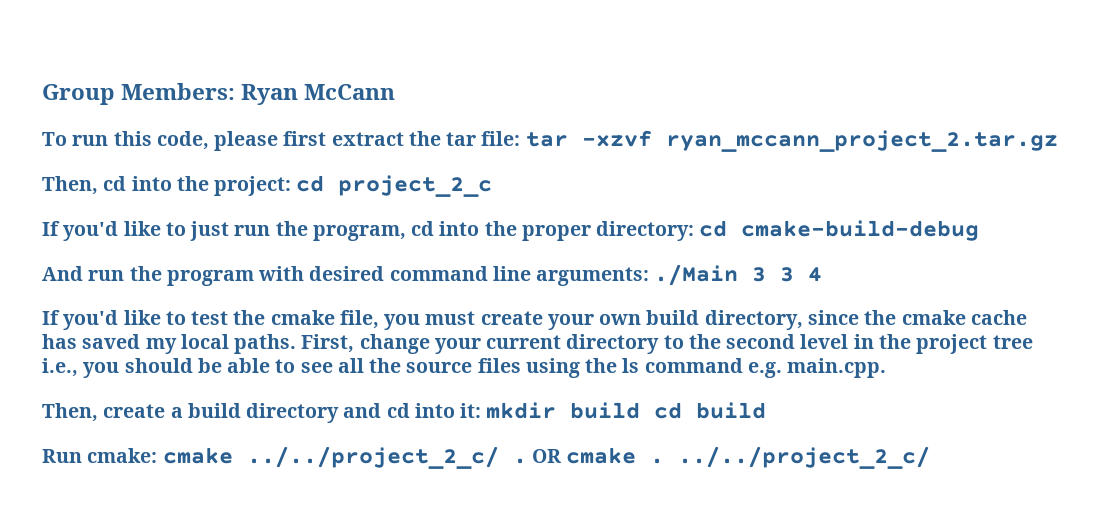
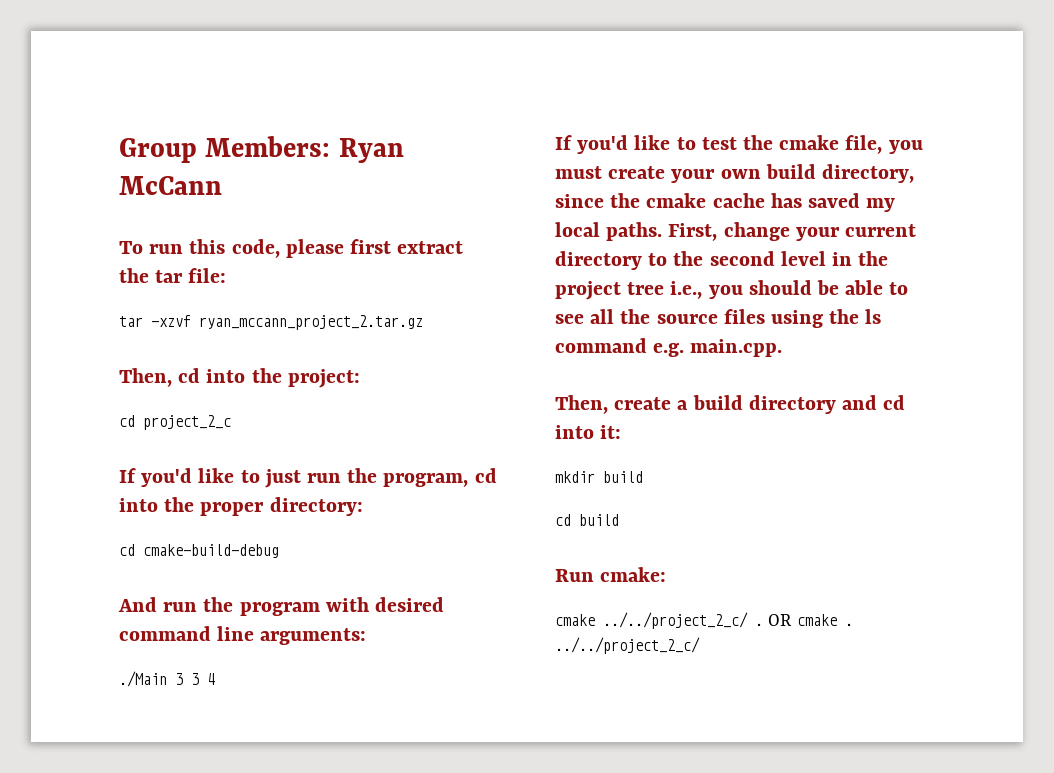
(521, 138) none -> (227, 275) //
(292, 186) none -> (360, 378) //
(695, 231) none -> (363, 506) //
(650, 276) none -> (367, 636) //
(482, 410) none -> (622, 432) //
(641, 410) none -> (643, 477) //
(158, 455) none -> (667, 574) //

